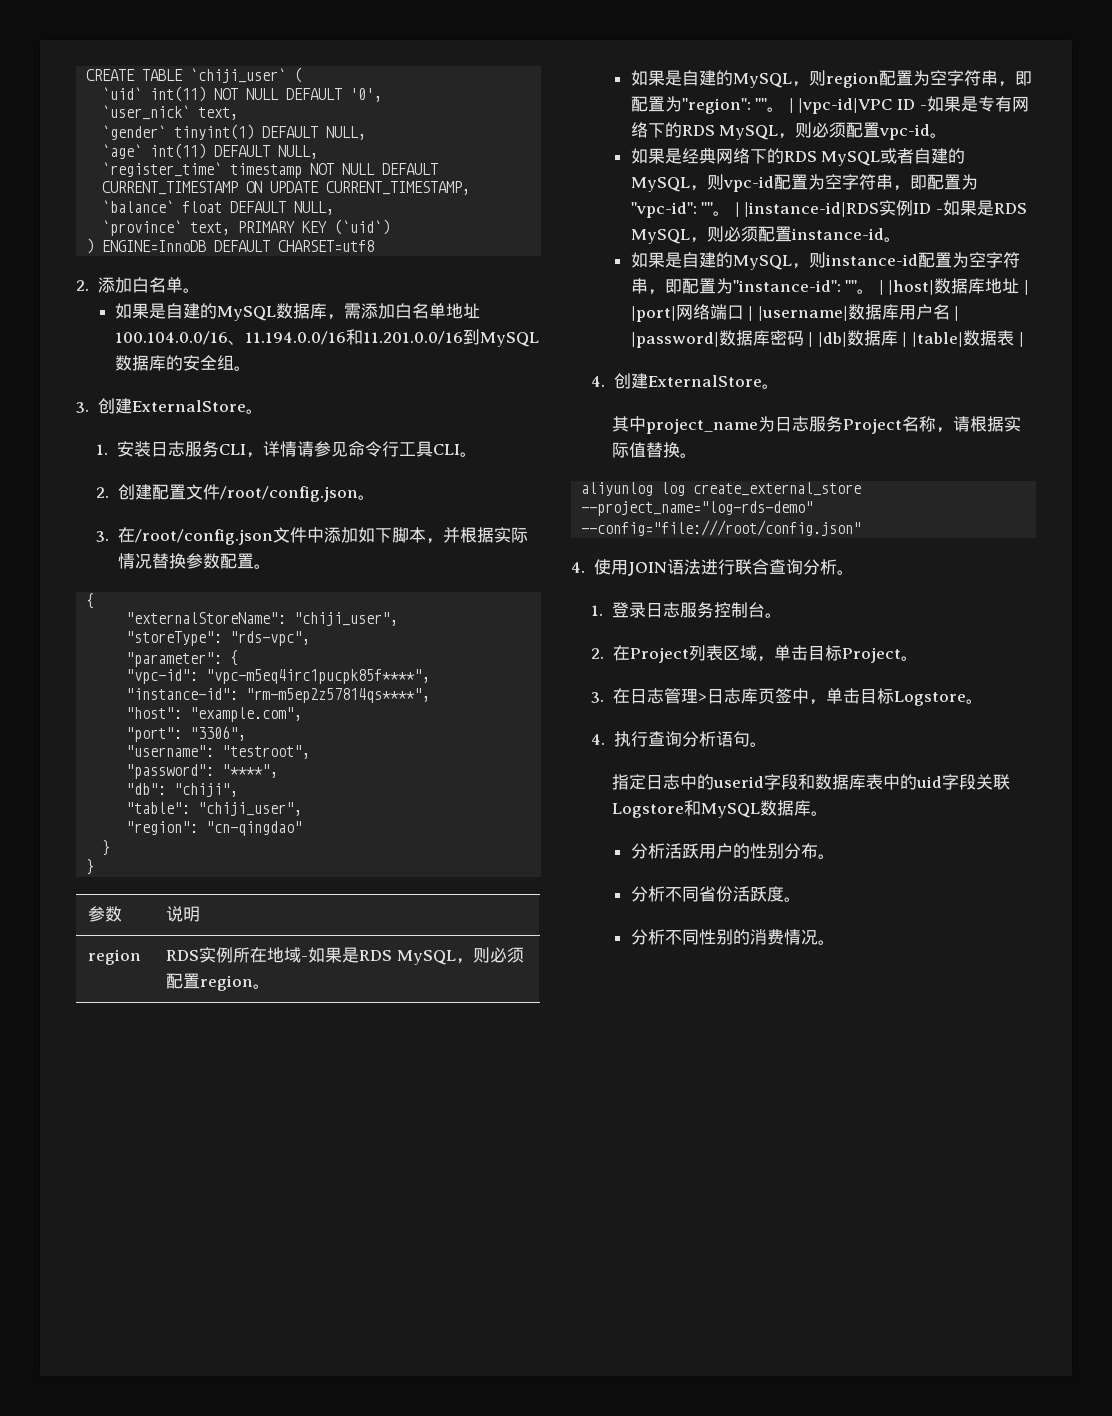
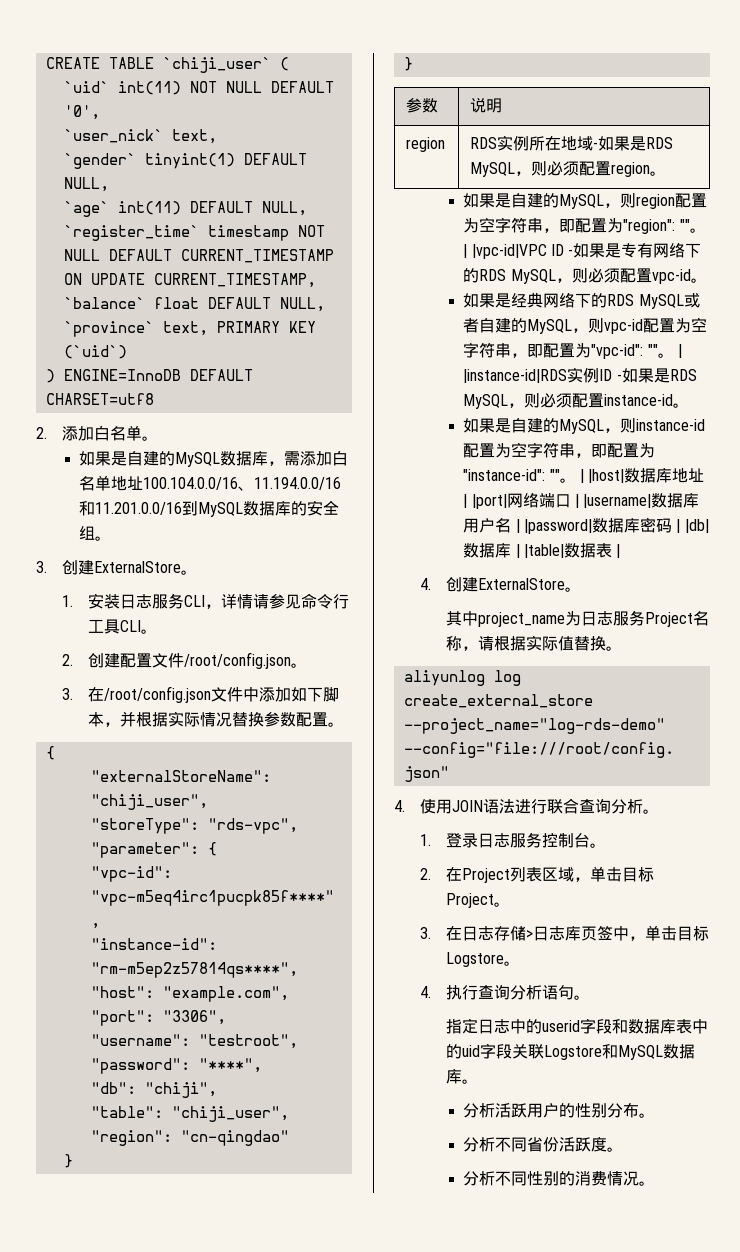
[663,688,698,704] 管理 -> [493,926,526,941] 存储

